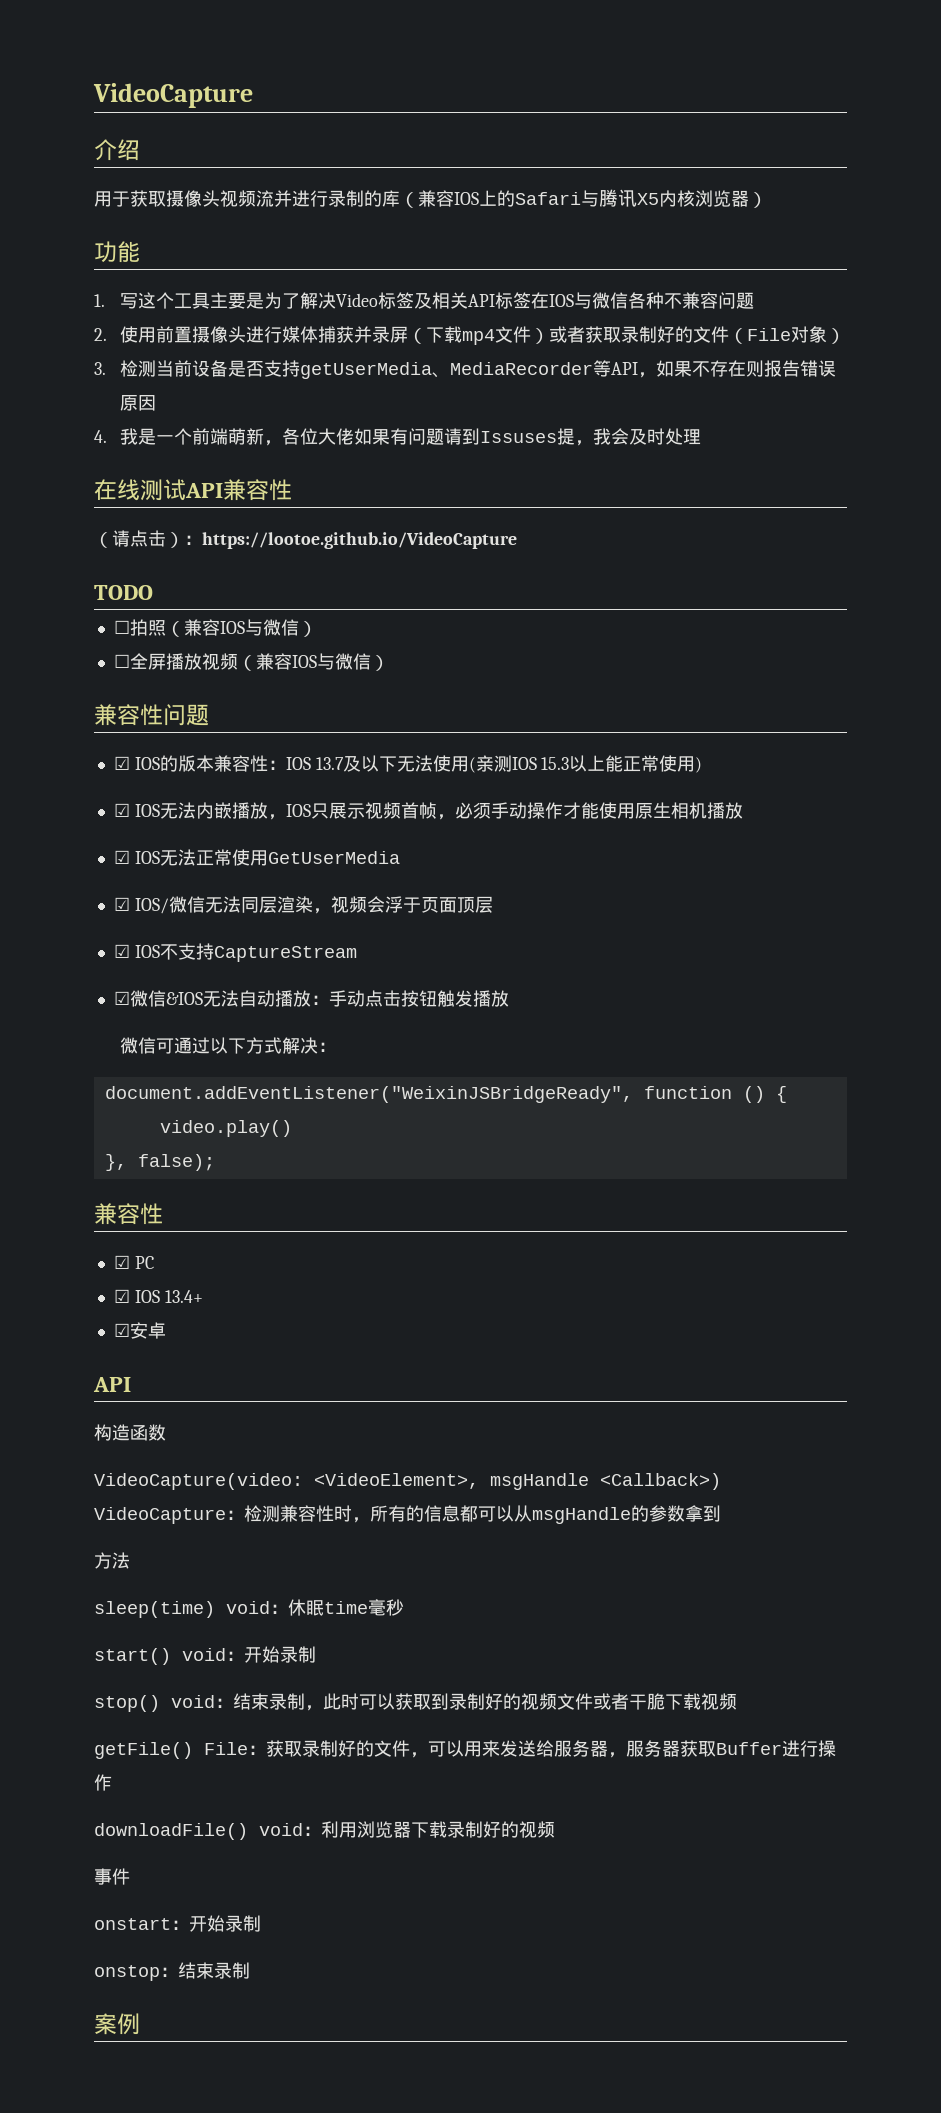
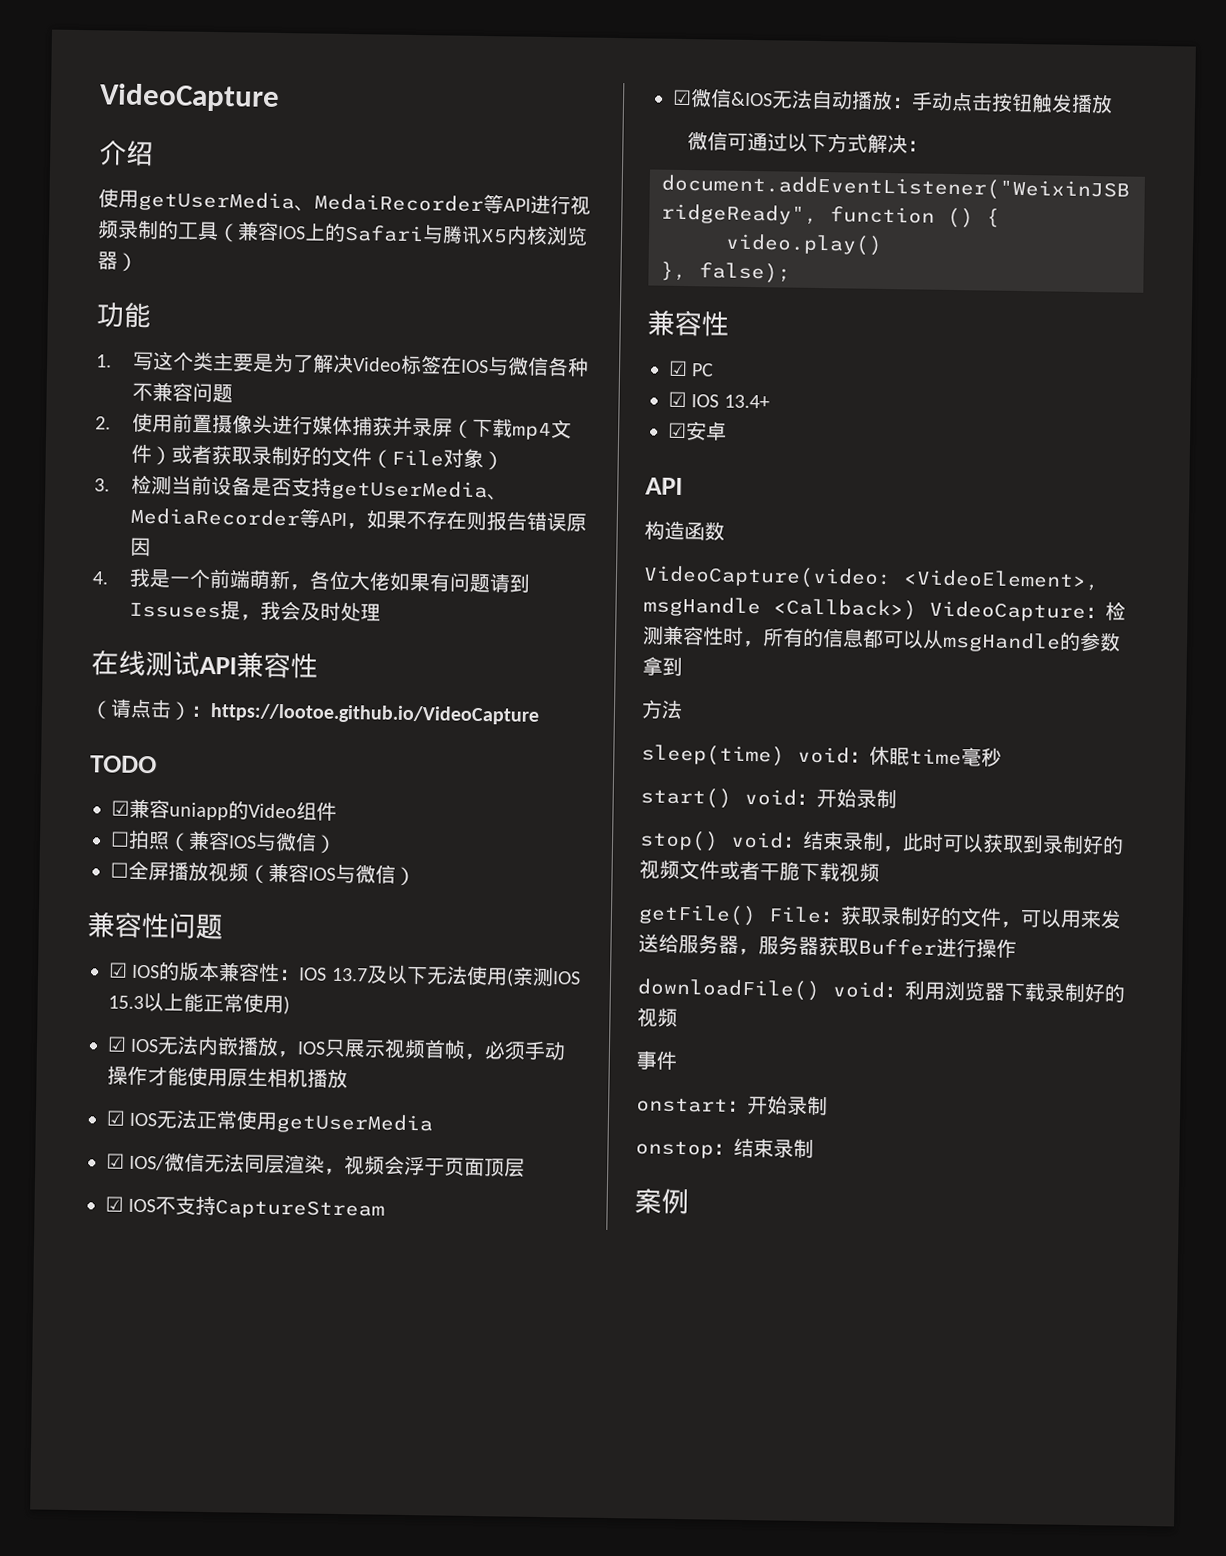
[94,190,400,207] 用于获取摄像头视频流并进行录制的库 -> [98,188,591,216] [97,219,219,241] 使用getUserMedia、MedaiRecorder等API进行视频录制的工具
[174,292,211,309] 工具 -> [191,351,214,372] 类
[414,292,532,309] 及相关API标签 -> (442, 365) none
(153, 592) none -> [111,798,337,821] // ☑兼容uniapp的Video组件
[267,851,400,864] GetUserMedia -> [276,1113,434,1135] getUserMedia

